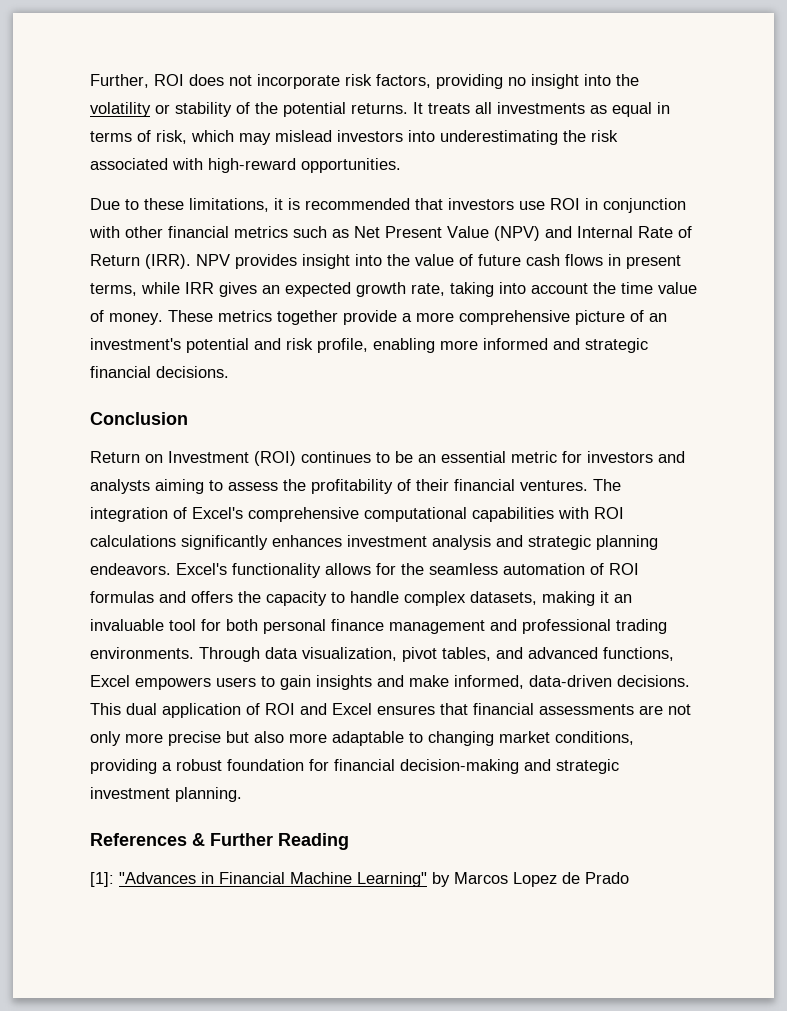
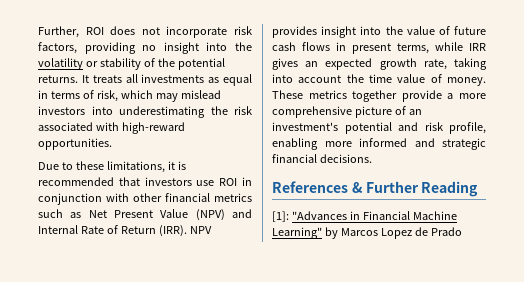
[90,412,188,425] [90,451,685,466] [90,479,621,494] [90,507,624,522] [90,535,658,550] [90,563,639,578] [90,591,632,606] [90,619,667,634] [90,647,674,662] [90,675,690,690] [90,703,691,718] [90,731,634,746] [90,759,619,774] [90,787,242,802] // Conclusion // Return on Investment (ROI) continues to be an essential metric for investors and analysts aiming to assess the profitability of their financial ventures. The integration of Excel's comprehensive computational capabilities with ROI calculations significantly enhances investment analysis and strategic planning endeavors. Excel's functionality allows for the seamless automation of ROI formulas and offers the capacity to handle complex datasets, making it an invaluable tool for both personal finance management and professional trading environments. Through data visualization, pivot tables, and advanced functions, Excel empowers users to gain insights and make informed, data-driven decisions. This dual application of ROI and Excel ensures that financial assessments are not only more precise but also more adaptable to changing market conditions, providing a robust foundation for financial decision-making and strategic investment planning. -> (372, 158) none

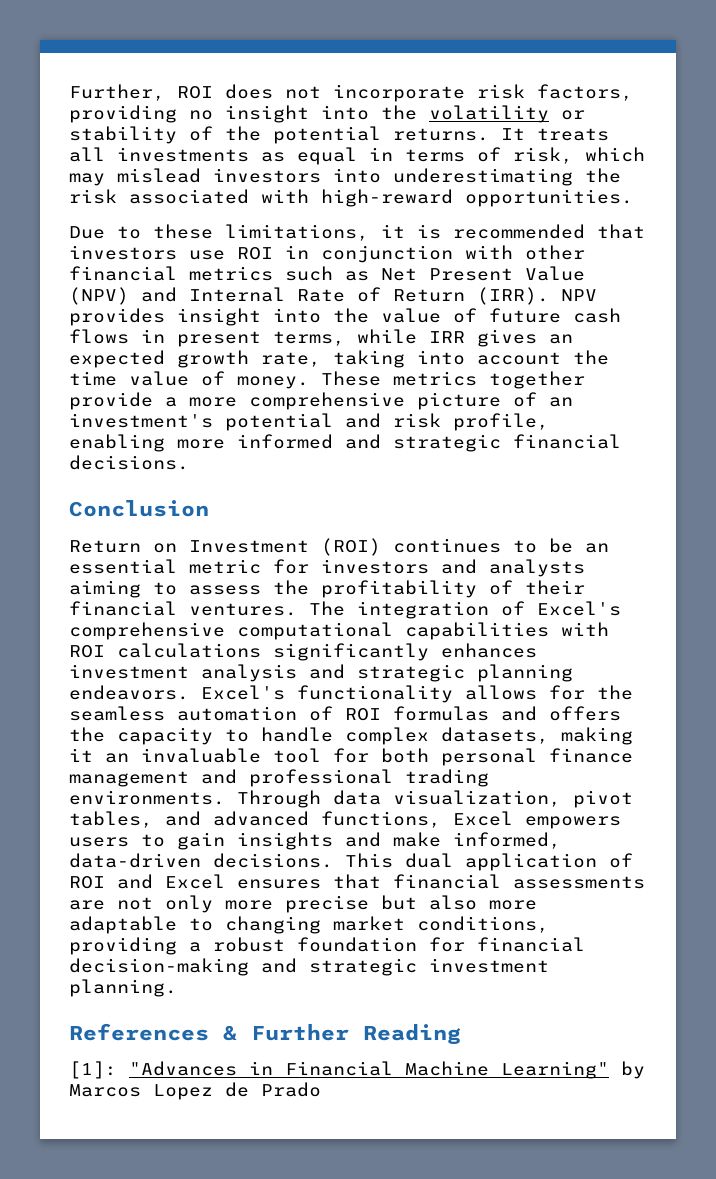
(372, 158) none -> [69,500,209,517] [69,538,609,556] [69,559,585,577] [69,580,585,598] [69,601,621,619] [69,622,609,640] [69,643,537,661] [69,664,573,682] [69,685,633,703] [69,706,621,721] [69,727,633,745] [69,748,633,766] [69,769,489,787] [69,790,633,808] [69,811,621,829] [69,832,561,850] [69,853,633,871] [69,874,645,889] [69,895,537,913] [69,916,549,934] [69,937,585,955] [69,958,549,976] [69,979,177,997] // Conclusion // Return on Investment (ROI) continues to be an essential metric for investors and analysts aiming to assess the profitability of their financial ventures. The integration of Excel's comprehensive computational capabilities with ROI calculations significantly enhances investment analysis and strategic planning endeavors. Excel's functionality allows for the seamless automation of ROI formulas and offers the capacity to handle complex datasets, making it an invaluable tool for both personal finance management and professional trading environments. Through data visualization, pivot tables, and advanced functions, Excel empowers users to gain insights and make informed, data-driven decisions. This dual application of ROI and Excel ensures that financial assessments are not only more precise but also more adaptable to changing market conditions, providing a robust foundation for financial decision-making and strategic investment planning.

